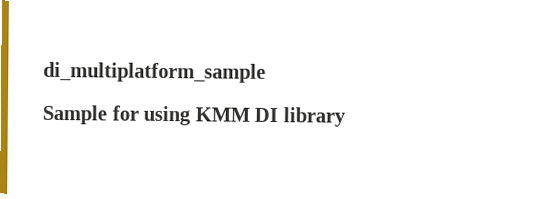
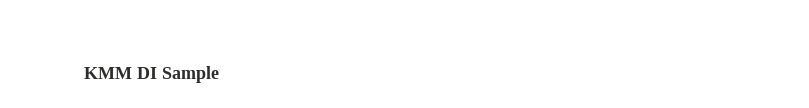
[43,61,266,83] [42,104,192,126] di_multiplatform_sample // Sample for using -> (84, 73) none
[282,107,346,127] library -> [162,66,219,83] Sample

